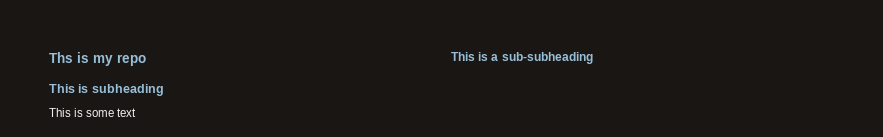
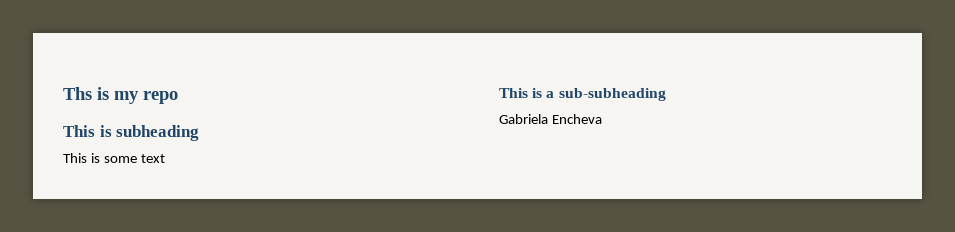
(593, 58) none -> [499,114,602,124] // Gabriela Encheva

